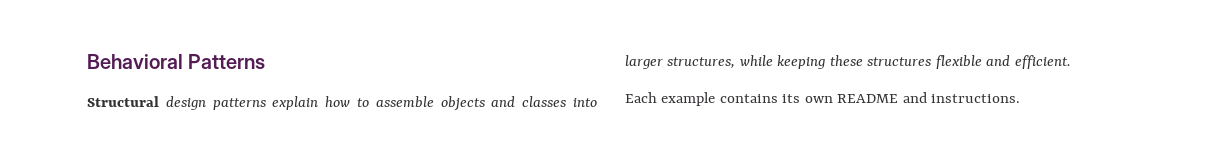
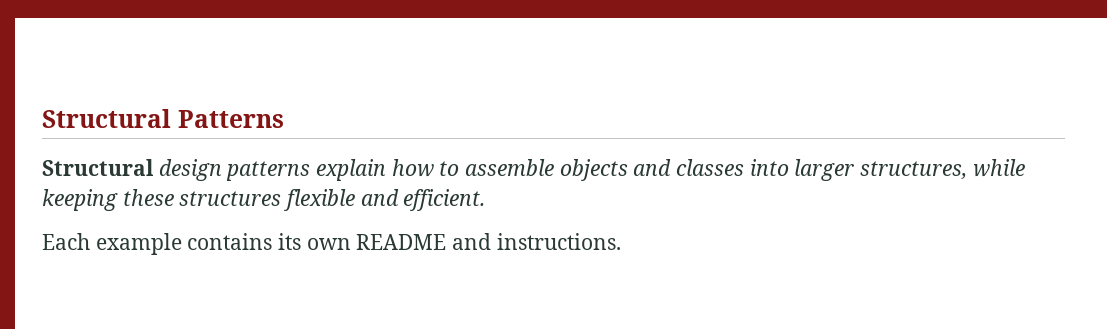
[87,54,183,69] Behavioral -> [42,109,171,128] Structural

